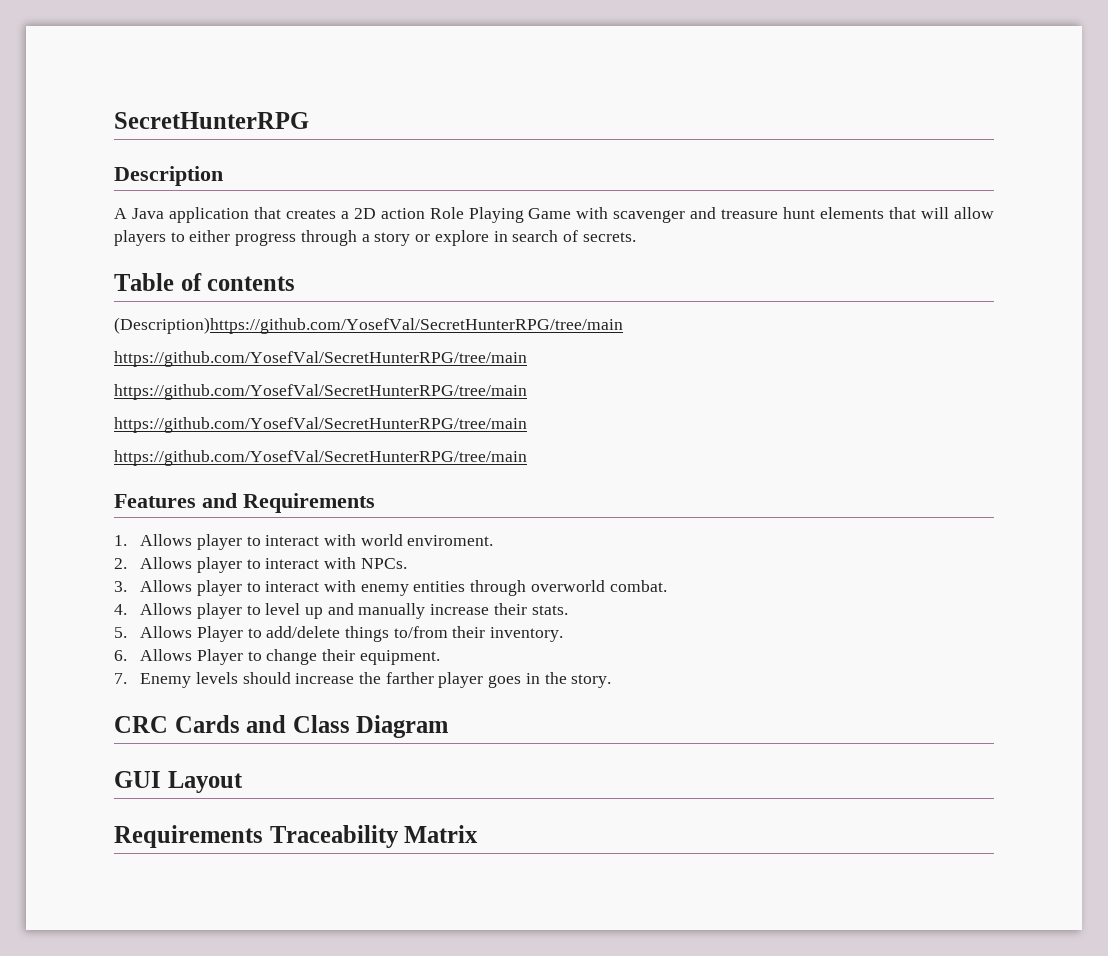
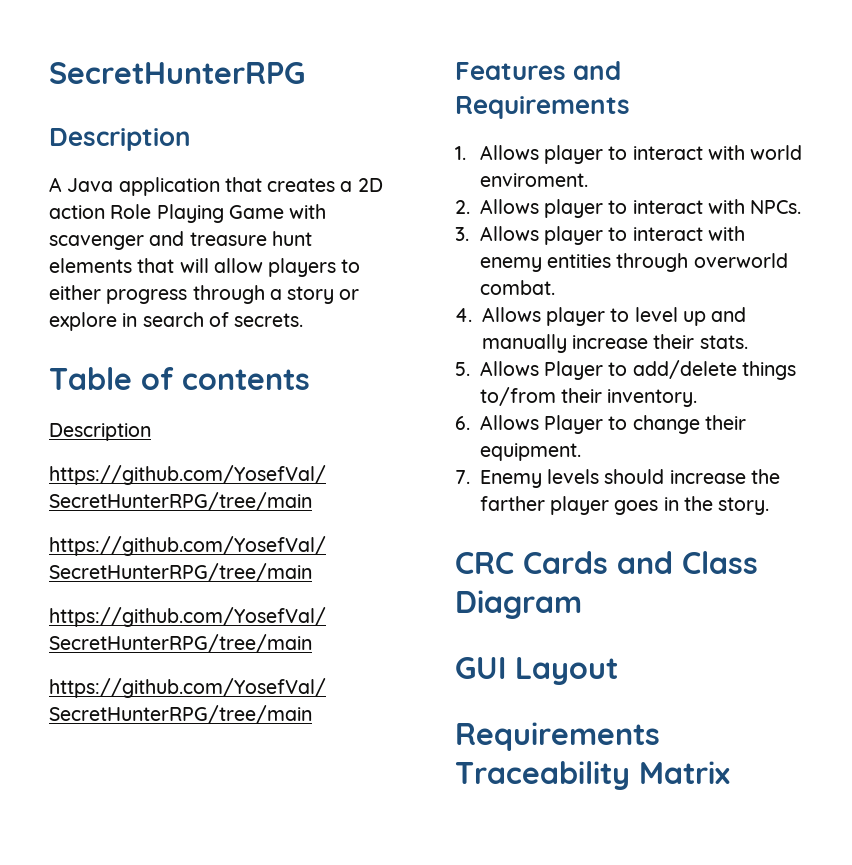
[114,317,623,334] (Description)https://github.com/YosefVal/SecretHunterRPG/tree/main -> [49,423,151,441] Description

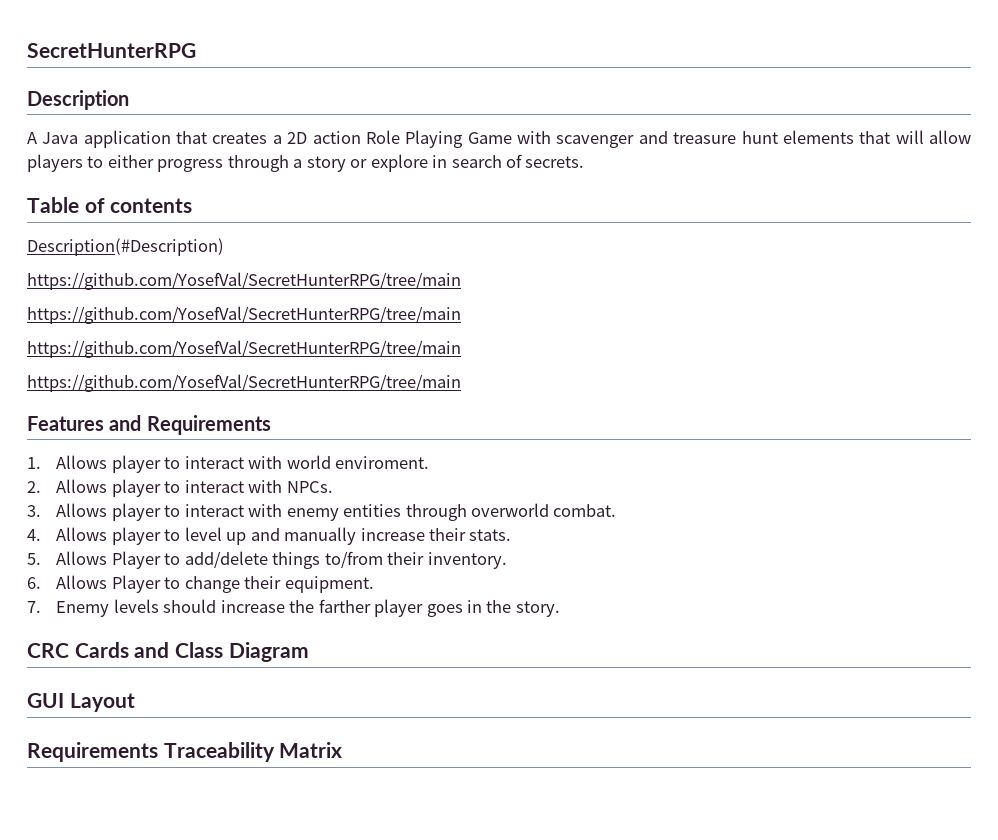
[49,423,151,441] Description -> [27,238,224,256] Description(#Description)

